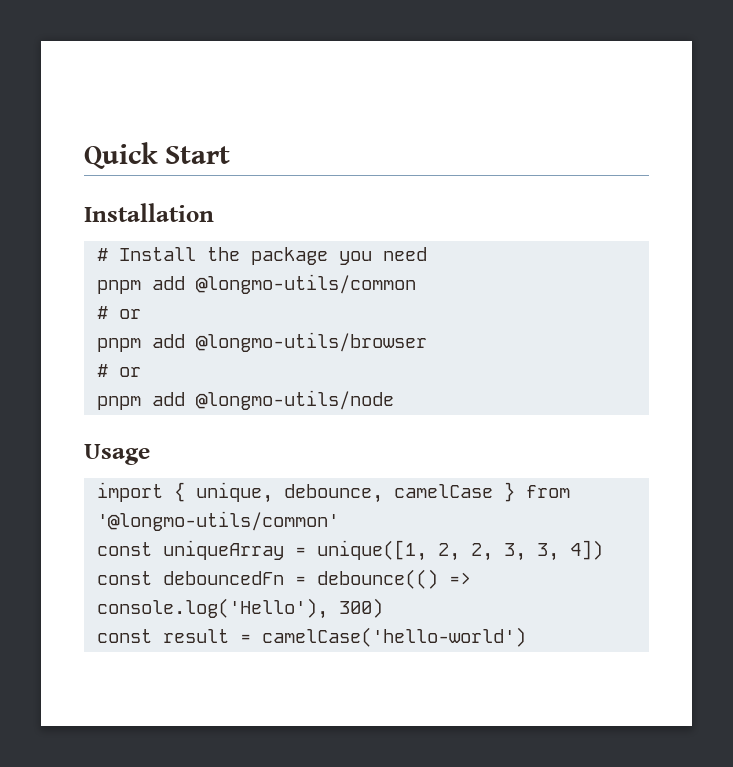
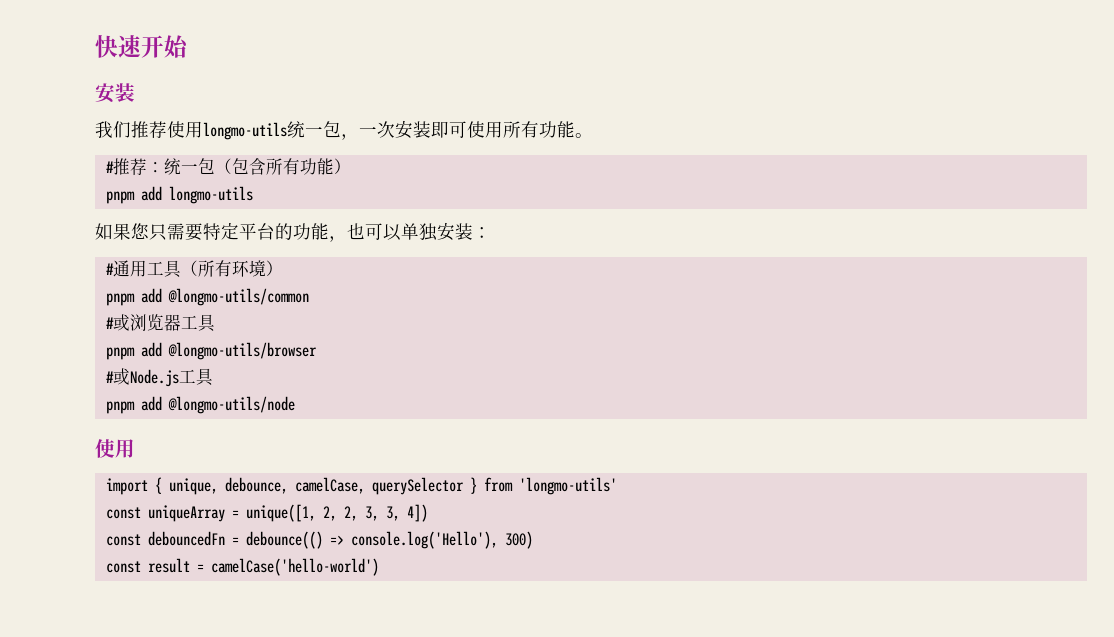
[84,142,230,169] [84,203,214,222] [96,247,427,265] Quick Start // Installation // # Install the package you need -> [95,35,189,58] [95,83,135,103] [95,120,593,140] [105,158,351,176] [105,186,253,204] [95,222,491,242] [105,260,283,278] 快速开始 // 安装 // 我们推荐使用longmo-utils统一包，一次安装即可使用所有功能。 // #推荐：统一包（包含所有功能） // pnpm add longmo-utils // 如果您只需要特定平台的功能，也可以单独安装： // #通用工具（所有环境）
[118,309,141,319] or -> [112,314,216,332] 或浏览器工具
[118,367,141,377] or -> [112,368,214,387] 或Node.js工具
[84,444,150,465] Usage -> [95,439,135,458] 使用
[393,484,493,498] camelCase -> [294,477,464,495] camelCase, querySelector
[96,511,339,531] '@longmo-utils/common' -> [518,477,617,495] 'longmo-utils'

